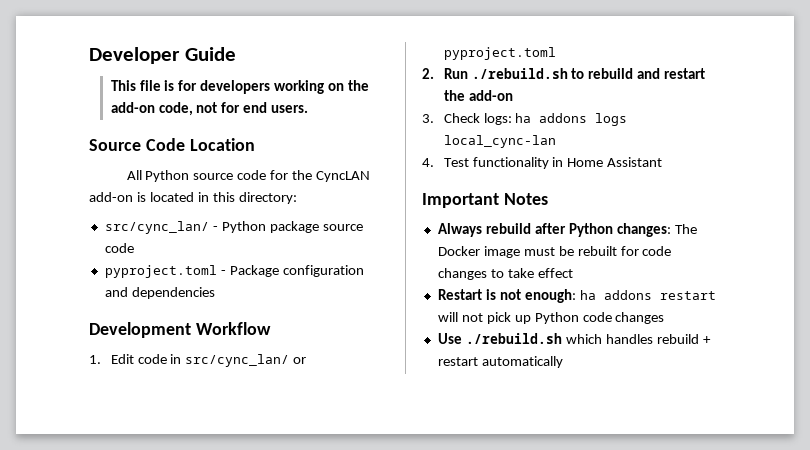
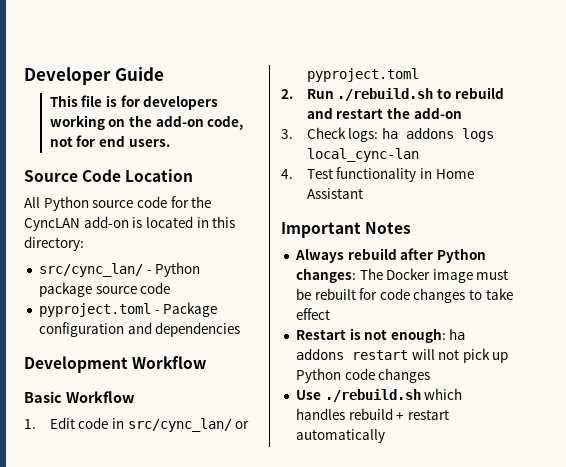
(271, 328) none -> [24,391,135,403] // Basic Workflow

